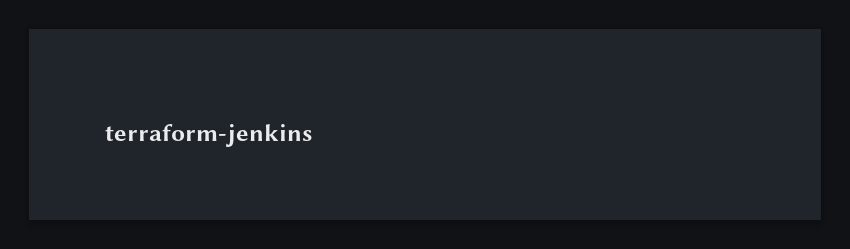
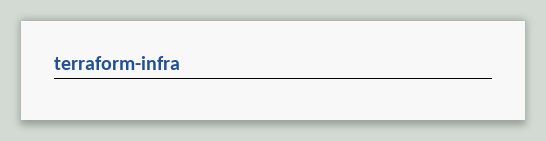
[105,124,312,147] terraform-jenkins -> [54,56,180,70] terraform-infra

